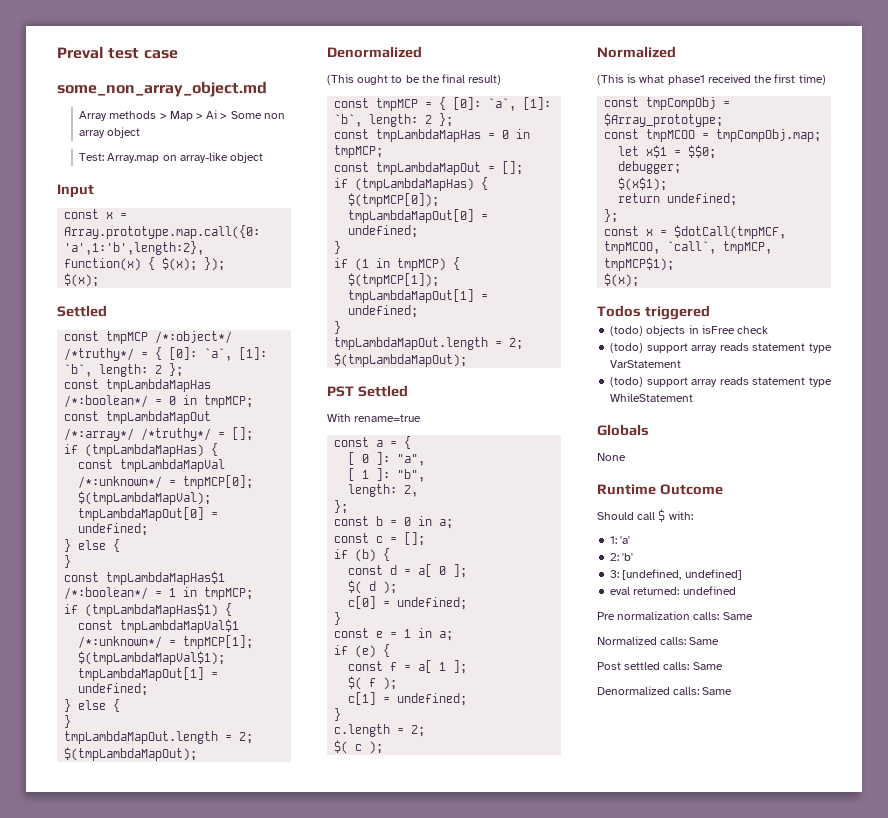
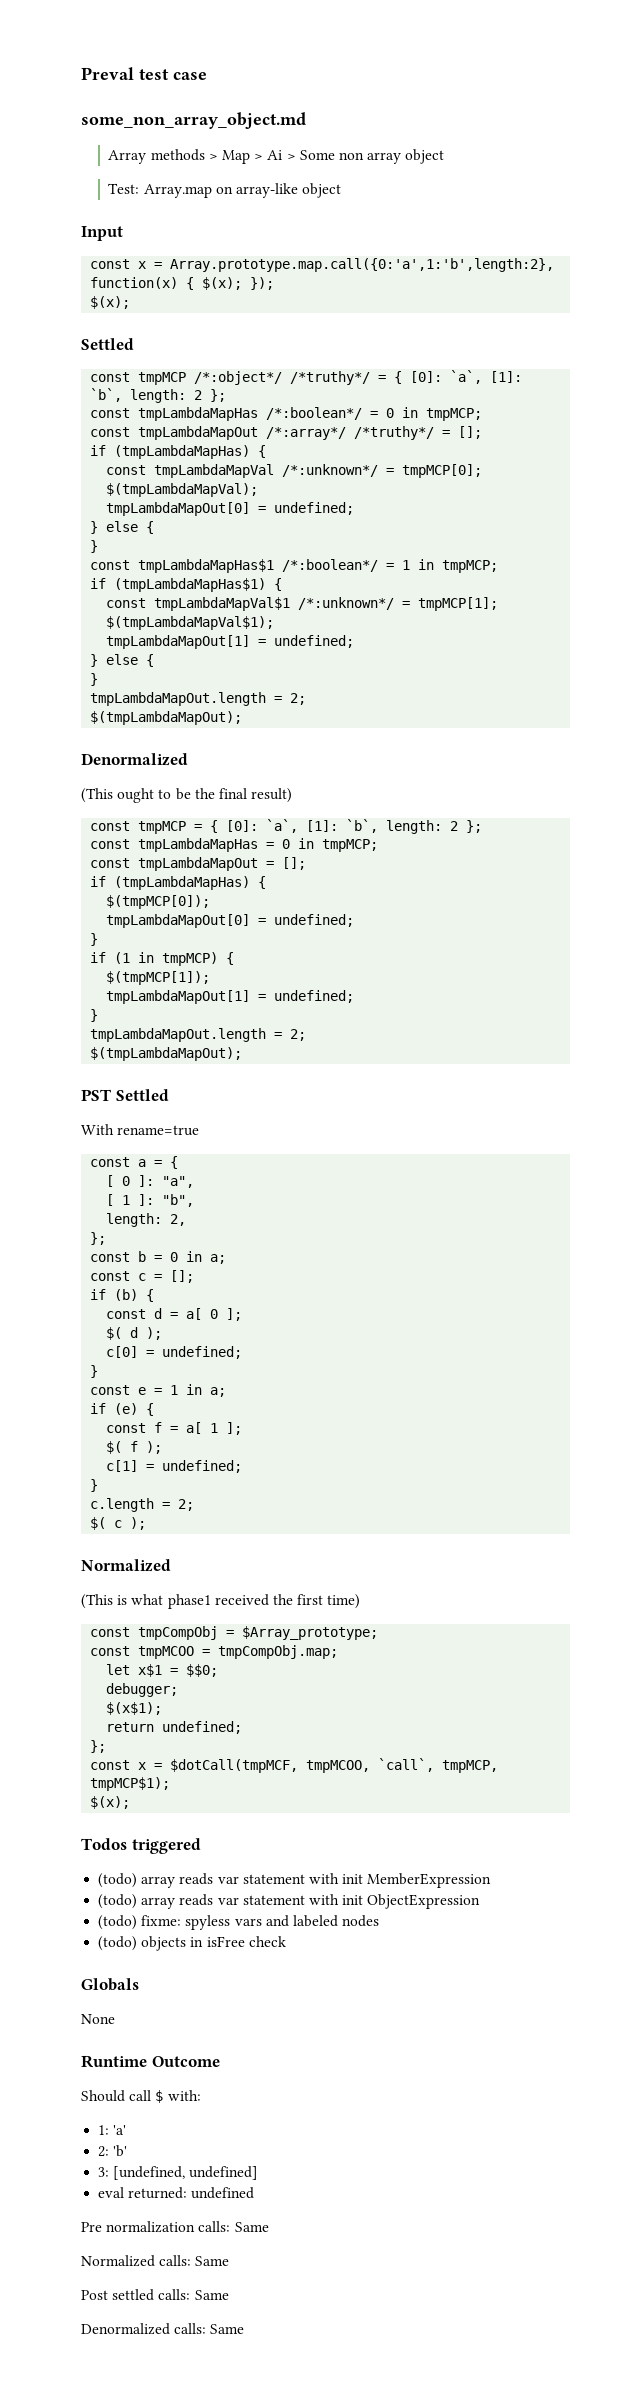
(710, 312) none -> [98,1873,492,1888] [98,1894,481,1909] [98,1915,380,1930] // (todo) array reads var statement with init MemberExpression // (todo) array reads var statement with init ObjectExpression // (todo) fixme: spyless vars and labeled nodes
[610,343,832,353] [610,360,682,368] [610,377,832,387] [610,393,694,402] // (todo) support array reads statement type VarStatement // (todo) support array reads statement type WhileStatement -> (286, 1941) none

